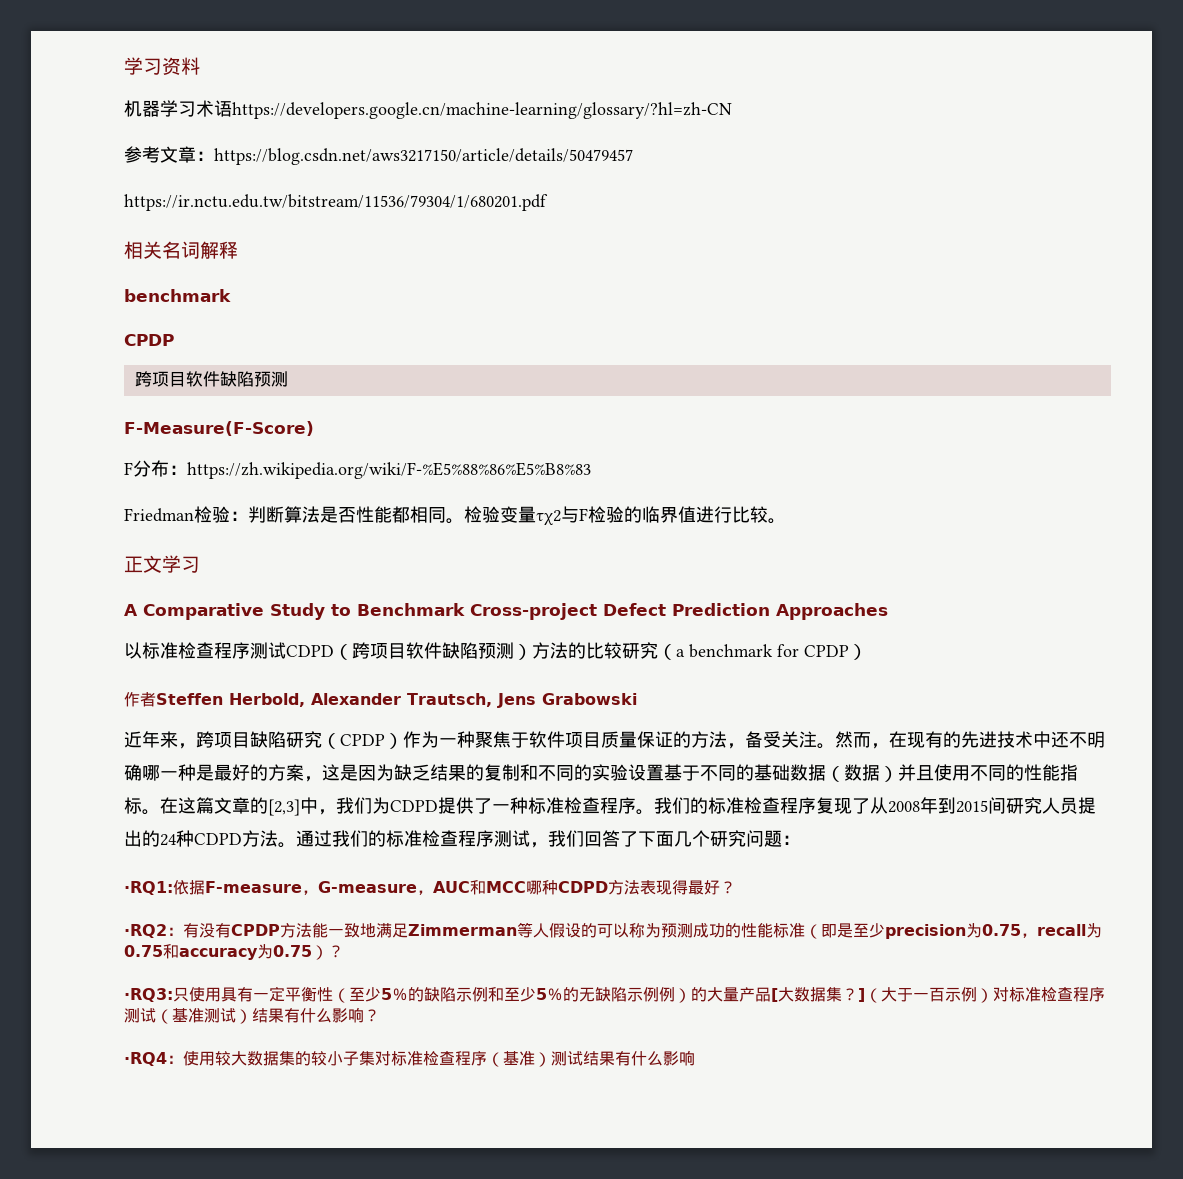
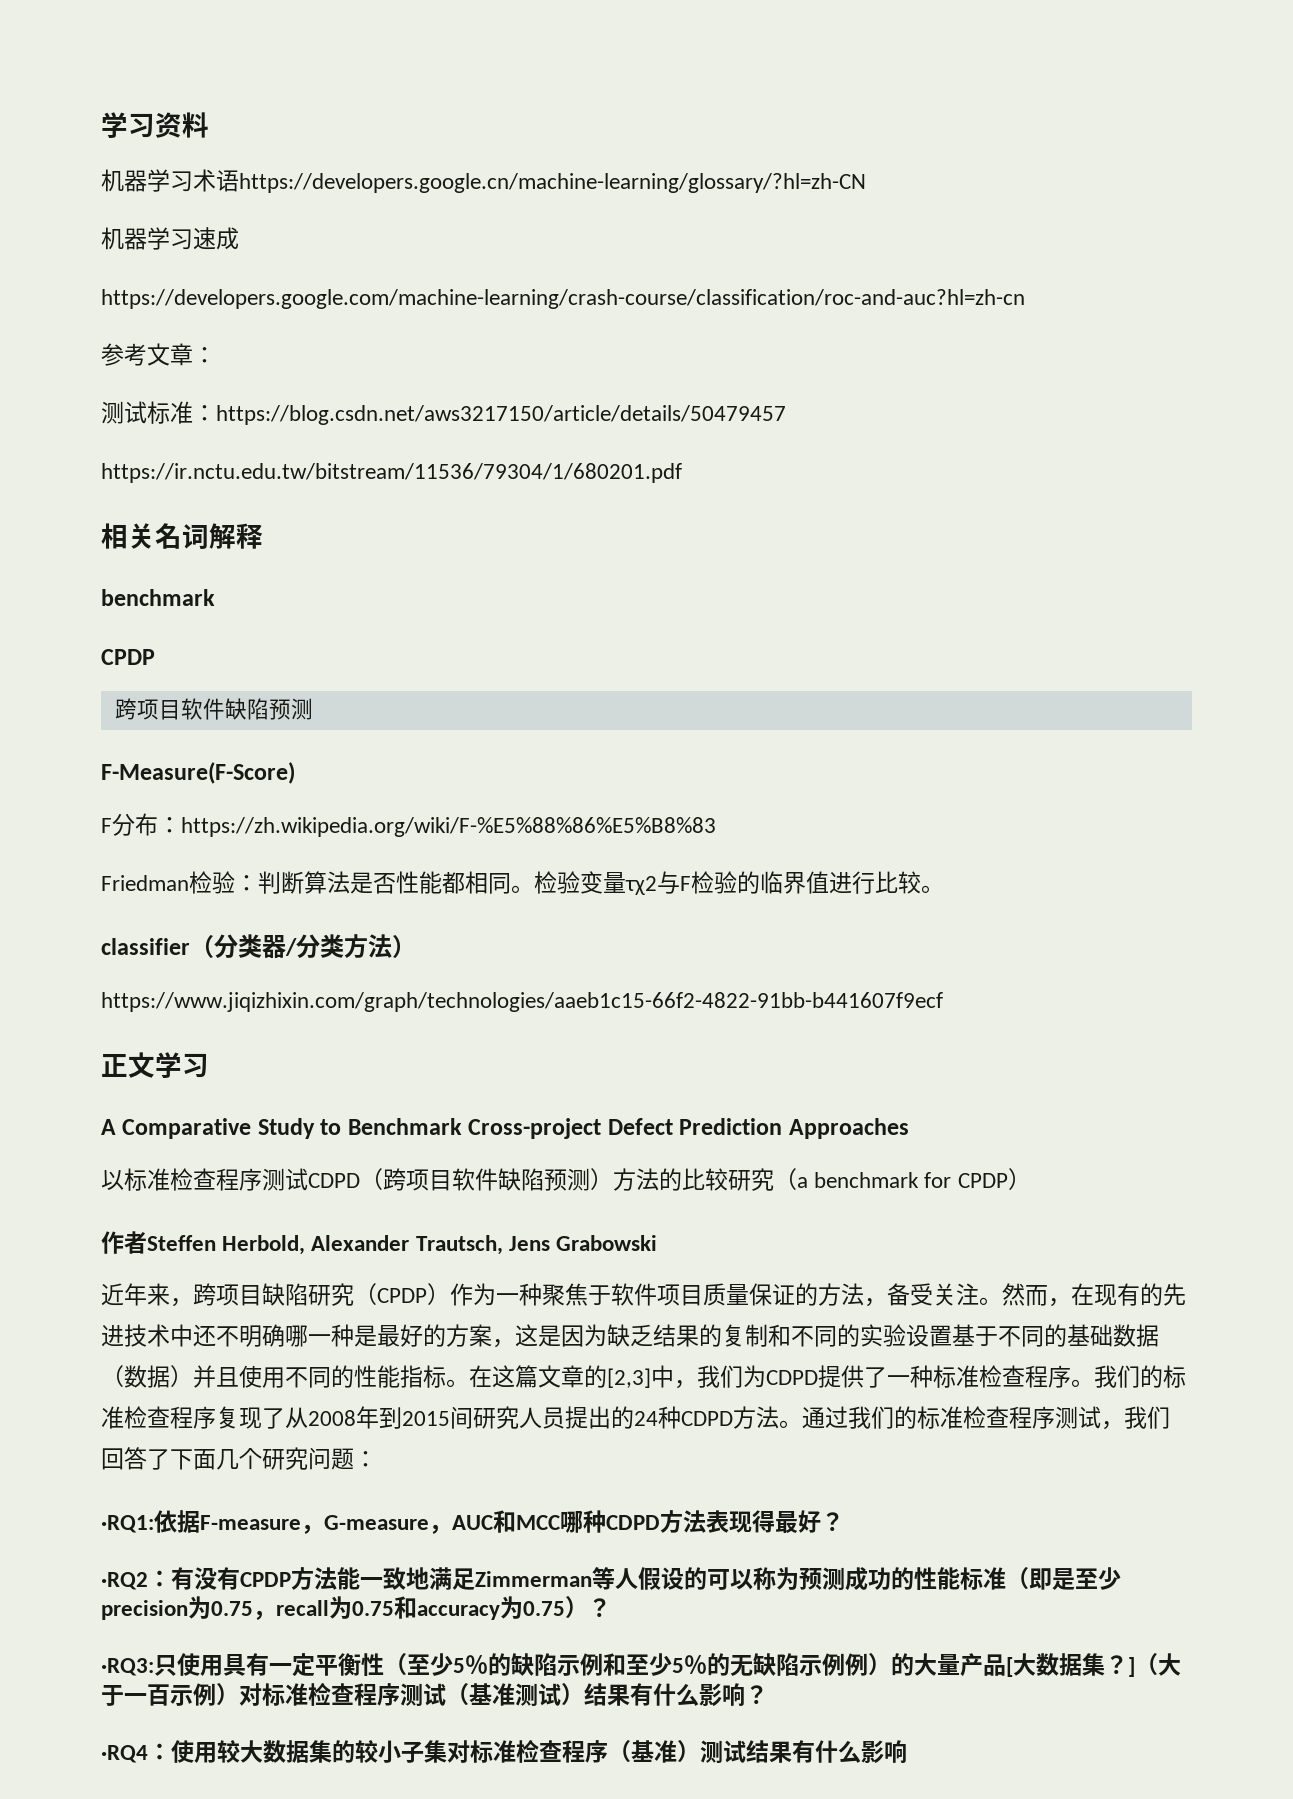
(732, 110) none -> [101,227,239,250] [101,289,1025,309] // 机器学习速成 // https://developers.google.com/machine-learning/crash-course/classification/roc-and-auc?hl=zh-cn
(214, 156) none -> [101,401,216,424] // 测试标准：
(786, 521) none -> [101,934,416,959] [101,992,943,1012] // classifier（分类器/分类方法） // https://www.jiqizhixin.com/graph/technologies/aaeb1c15-66f2-4822-91bb-b441607f9ecf

